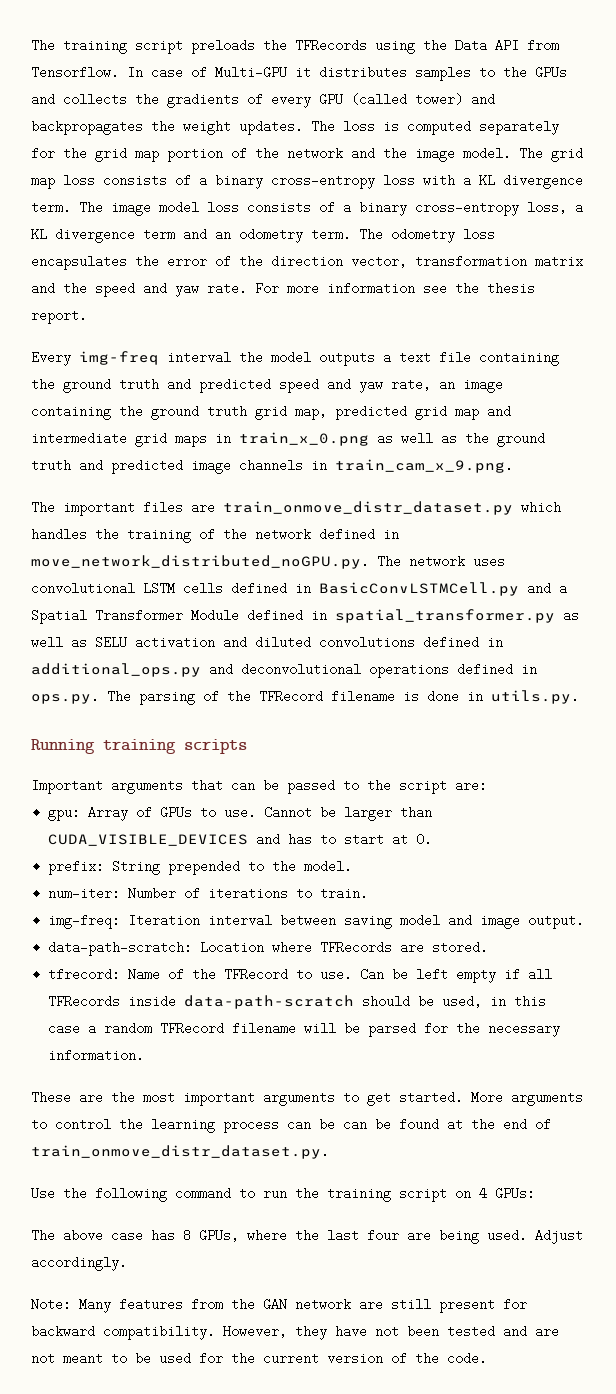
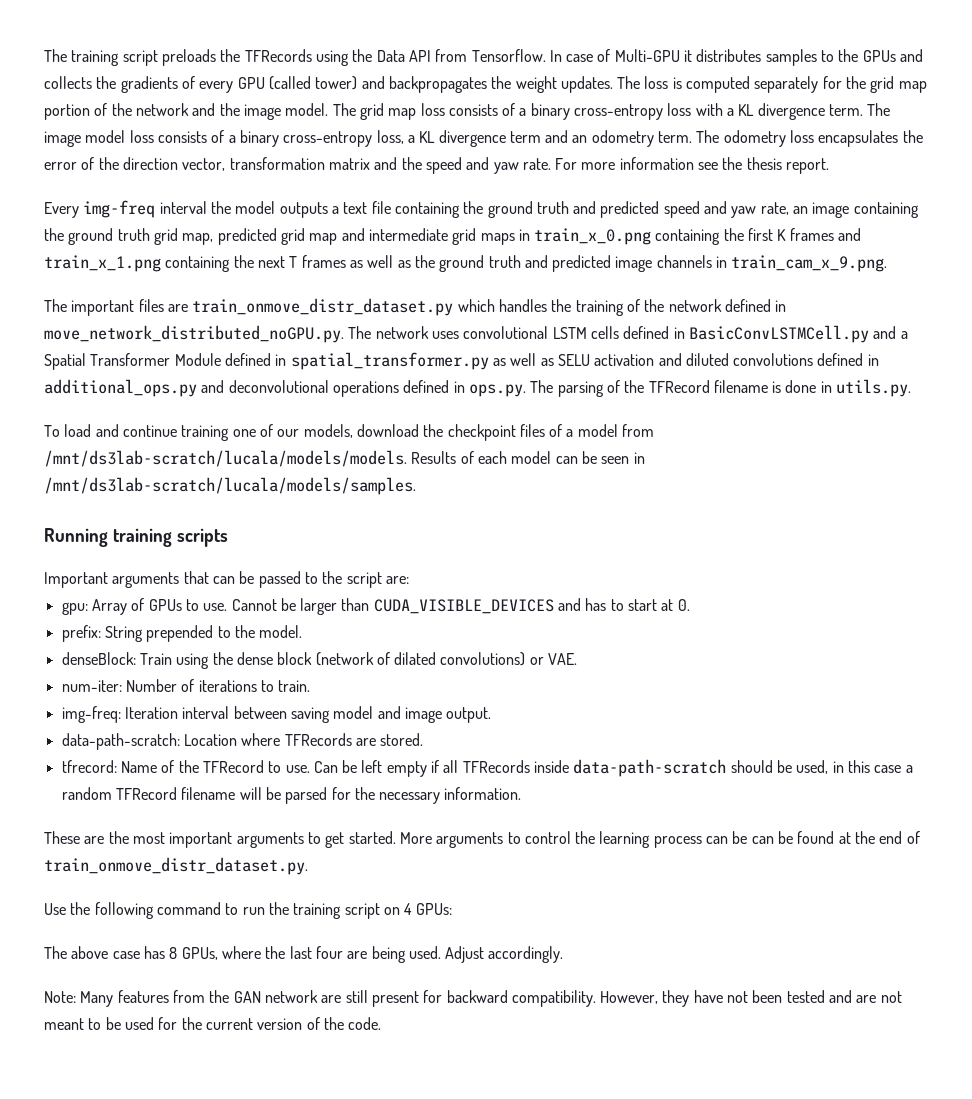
(369, 439) none -> [655,228,862,245] [44,255,346,272] containing the first K frames and train_x_1.png containing the next T frames
(579, 697) none -> [44,424,655,441] [44,450,645,467] [44,477,416,495] // To load and continue training one of our models, download the checkpoint files of a model from /mnt/ds3lab-scratch/lucala/models/models. Results of each model can be seen in /mnt/ds3lab-scratch/lucala/models/samples.
(353, 866) none -> [61,652,578,669] // denseBlock: Train using the dense block (network of dilated convolutions) or VAE.

